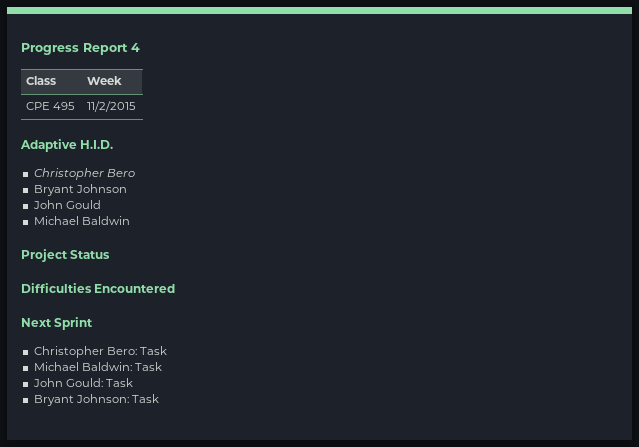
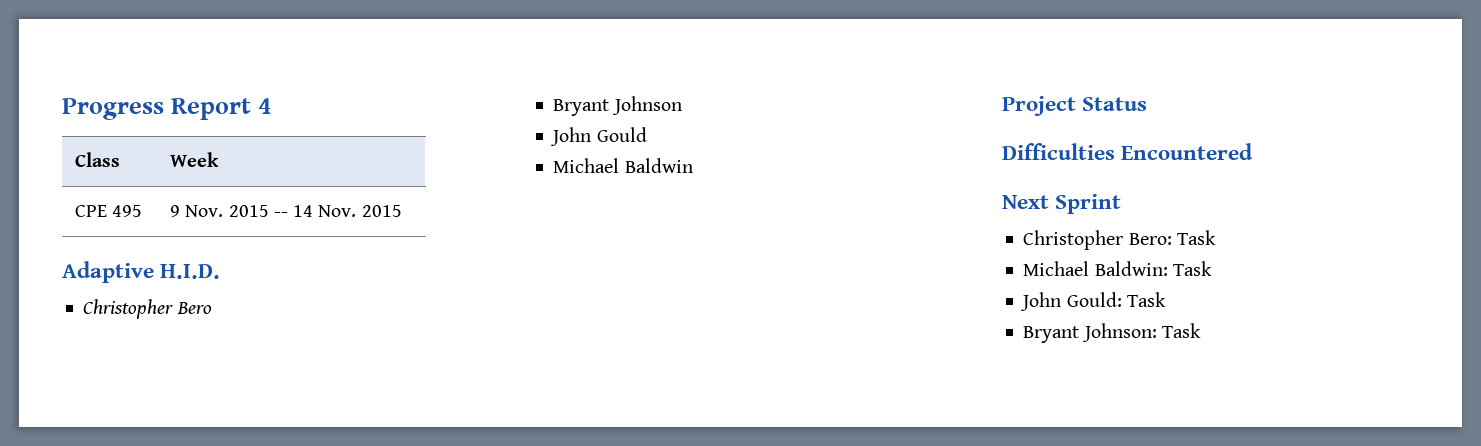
[87,101,137,112] 11/2/2015 -> [170,205,402,217] 9 Nov. 2015 -- 14 Nov. 2015

